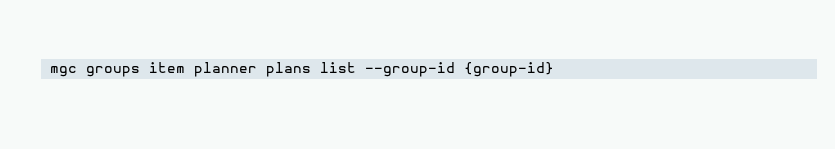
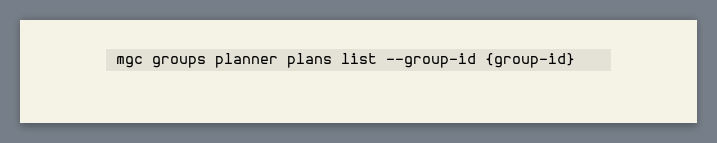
[149,62,185,73] item -> (206, 62) none

